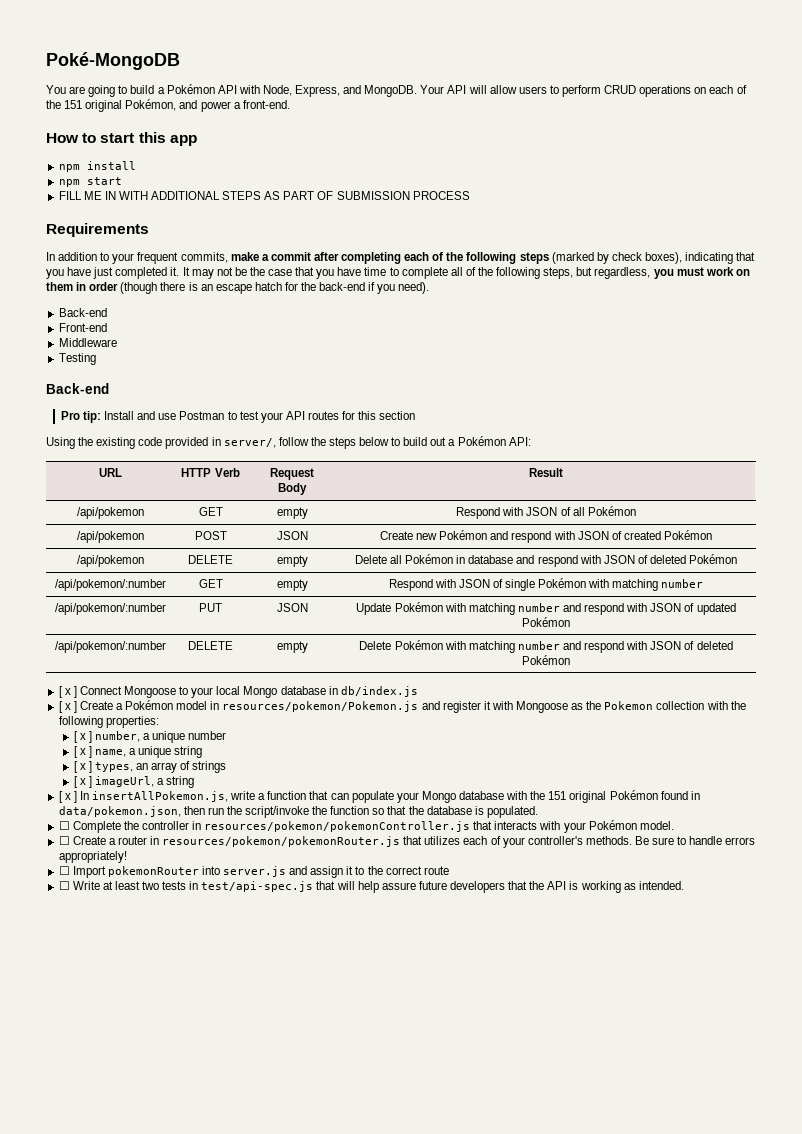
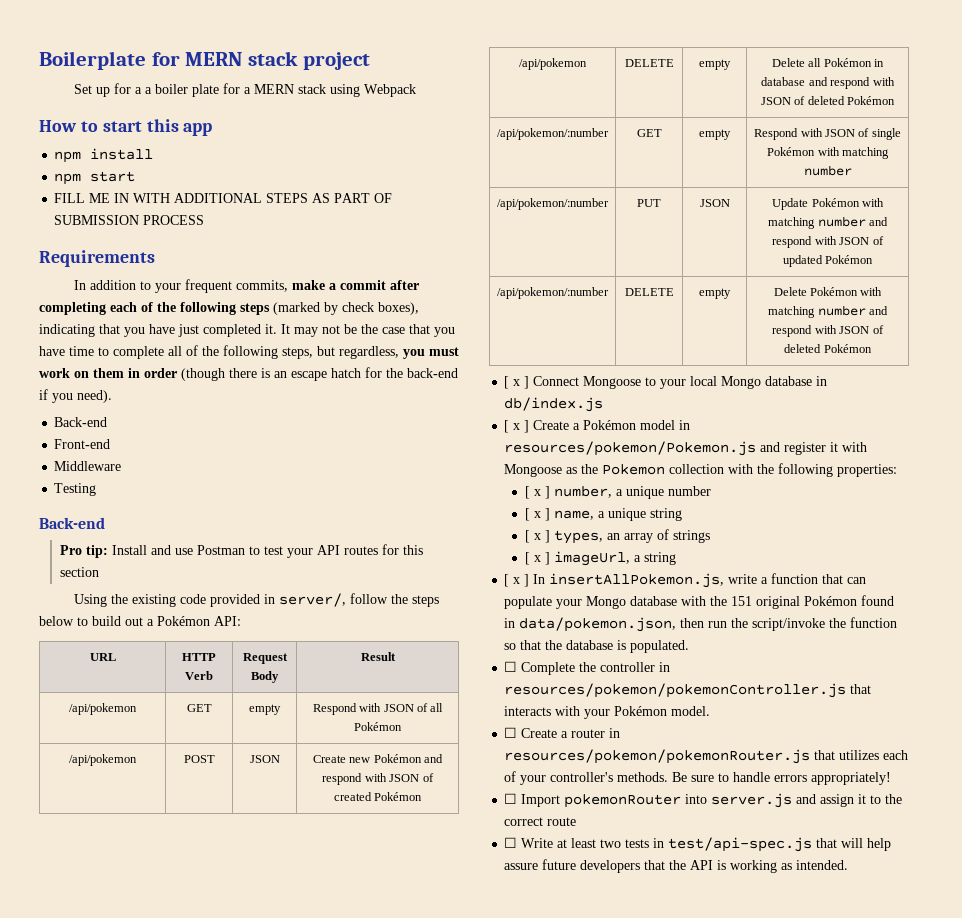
[46,52,180,70] [46,84,747,97] [46,99,290,112] Poké-MongoDB // You are going to build a Pokémon API with Node, Express, and MongoDB. Your API will allow users to perform CRUD operations on each of the 151 original Pokémon, and power a front-end. -> [39,51,370,70] [74,83,417,97] Boilerplate for MERN stack project // Set up for a a boiler plate for a MERN stack using Webpack

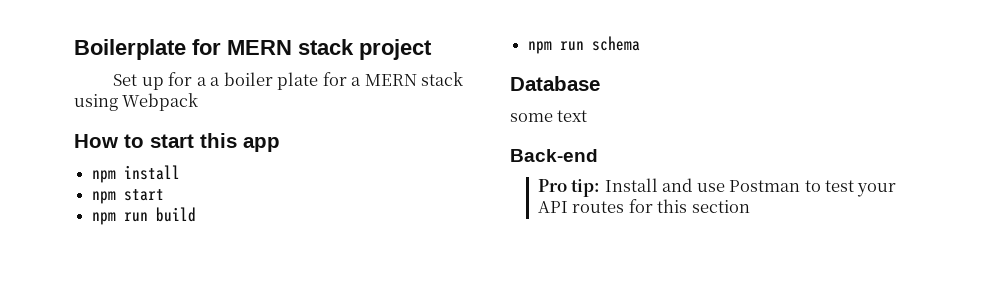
[54,193,393,203] [54,215,205,225] [39,250,155,267] [74,279,420,293] [39,302,419,315] [39,324,455,337] [39,345,459,359] [39,367,458,381] [39,389,112,403] [54,417,108,427] [54,439,111,449] [54,461,122,471] [54,483,97,496] FILL ME IN WITH ADDITIONAL STEPS AS PART OF SUBMISSION PROCESS // Requirements // In addition to your frequent commits, make a commit after completing each of the following steps (marked by check boxes), indicating that you have just completed it. It may not be the case that you have time to complete all of the following steps, but regardless, you must work on them in order (though there is an escape hatch for the back-end if you need). // Back-end // Front-end // Middleware // Testing -> [92,207,197,225] [528,36,641,54] [510,76,600,91] [510,110,588,122] npm run build // npm run schema // Database // some text
[74,593,440,607] [39,616,241,626] [89,653,116,661] [182,653,216,661] [185,671,213,680] [242,653,288,664] [251,671,279,683] [360,652,396,661] [69,703,137,715] [186,704,212,712] [249,704,281,715] [312,703,444,715] [354,722,402,731] [69,754,137,766] [183,755,215,763] [249,755,280,763] [312,754,444,763] [322,773,434,785] [333,792,423,801] [519,58,587,70] [624,59,674,67] [699,59,731,70] [771,58,885,67] [761,77,895,89] [760,96,896,105] [497,128,609,140] [636,129,662,137] [699,129,731,140] [754,128,901,140] [767,147,889,159] [803,165,852,176] [497,198,609,210] [637,199,661,207] [699,199,730,207] [772,198,884,210] [768,216,888,229] [772,236,884,248] [782,255,874,267] [497,287,609,299] [624,288,674,296] [699,288,731,299] [773,287,883,296] [768,305,888,318] [772,325,884,337] [784,344,872,353] [504,376,828,389] [504,397,604,412] [504,420,691,433] [504,441,868,456] [504,463,898,477] [524,486,711,499] [524,508,682,521] [524,529,710,544] [524,551,676,566] [504,573,867,588] [504,595,895,609] [504,617,898,632] [504,640,690,653] [504,661,671,675] [504,683,872,698] [504,706,711,719] [504,727,621,738] [504,749,909,764] [504,771,892,785] [504,793,903,808] [504,817,577,826] [504,837,892,852] [504,859,849,873] // Using the existing code provided in server/, follow the steps below to build out a Pokémon API: // URL | HTTP Verb | Request Body | Result // /api/pokemon | GET | empty | Respond with JSON of all Pokémon // /api/pokemon | POST | JSON | Create new Pokémon and respond with JSON of created Pokémon // /api/pokemon | DELETE | empty | Delete all Pokémon in database and respond with JSON of deleted Pokémon // /api/pokemon/:number | GET | empty | Respond with JSON of single Pokémon with matching number // /api/pokemon/:number | PUT | JSON | Update Pokémon with matching number and respond with JSON of updated Pokémon // /api/pokemon/:number | DELETE | empty | Delete Pokémon with matching number and respond with JSON of deleted Pokémon // [ x ] Connect Mongoose to your local Mongo database in db/index.js // [ x ] Create a Pokémon model in resources/pokemon/Pokemon.js and register it with Mongoose as the Pokemon collection with the following properties: // [ x ] number, a unique number // [ x ] name, a unique string // [ x ] types, an array of strings // [ x ] imageUrl, a string // [ x ] In insertAllPokemon.js, write a function that can populate your Mongo database with the 151 original Pokémon found in data/pokemon.json, then run the script/invoke the function so that the database is populated. // ☐ Complete the controller in resources/pokemon/pokemonController.js that interacts with your Pokémon model. // ☐ Create a router in resources/pokemon/pokemonRouter.js that utilizes each of your controller's methods. Be sure to handle errors appropriately! // ☐ Import pokemonRouter into server.js and assign it to the correct route // ☐ Write at least two tests in test/api-spec.js that will help assure future developers that the API is working as intended. -> (750, 206) none

